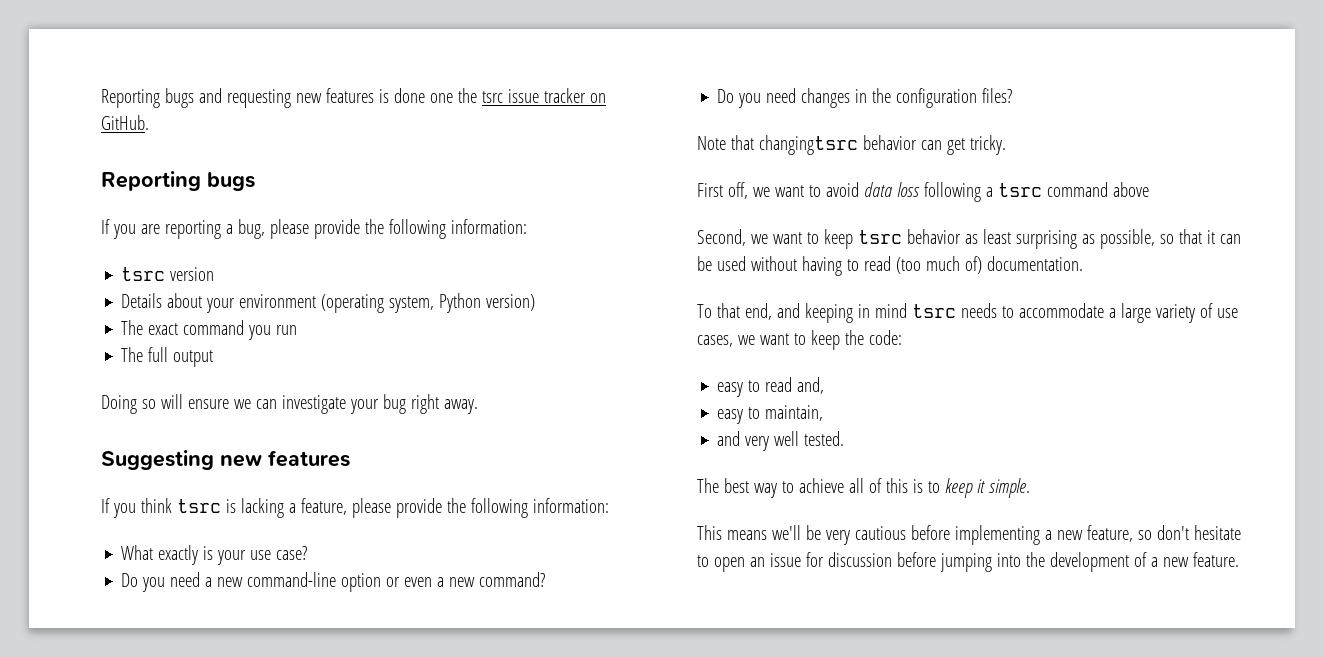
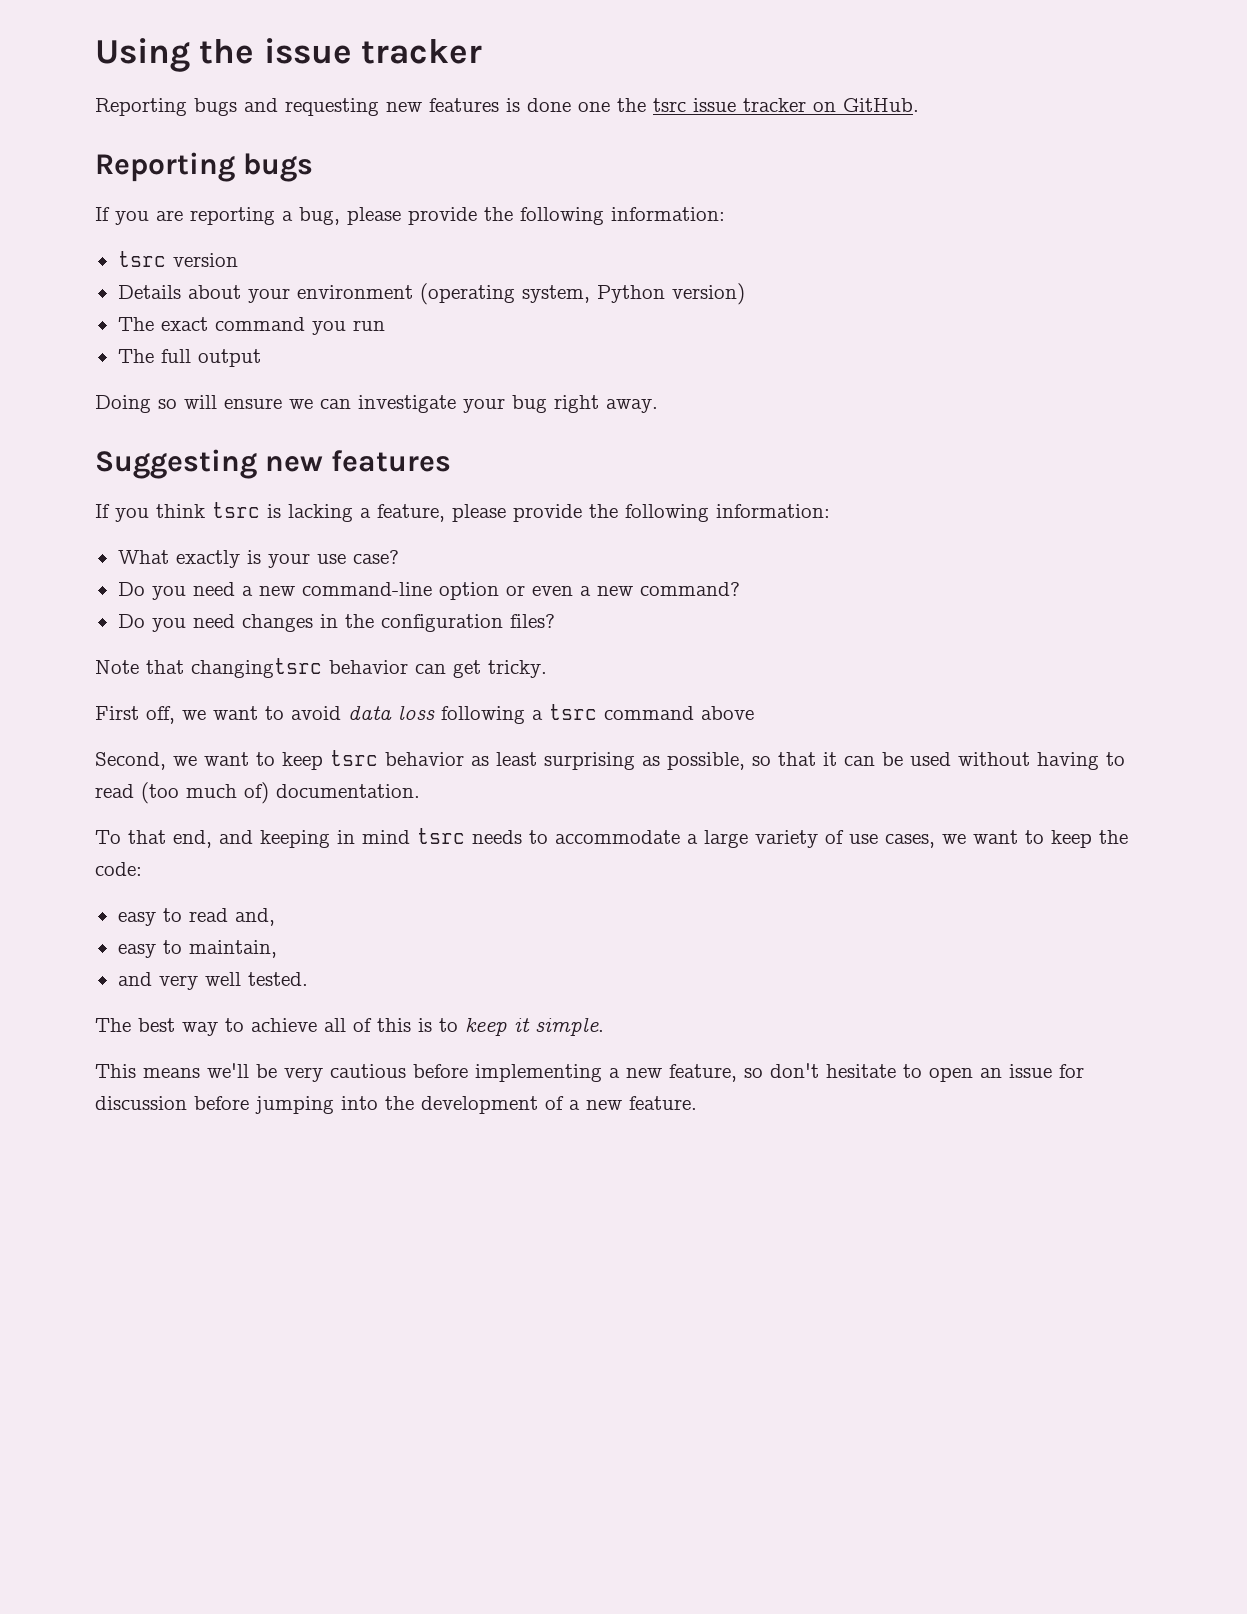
(101, 98) none -> [95,38,483,72] Using the issue tracker //

